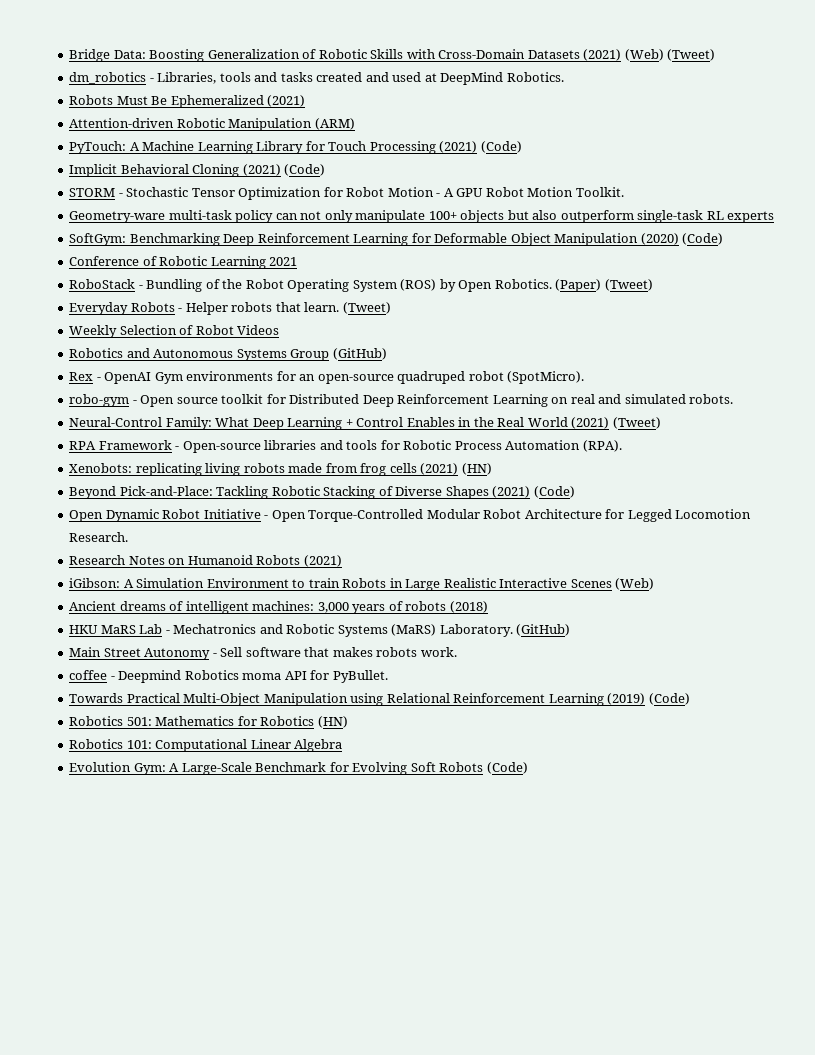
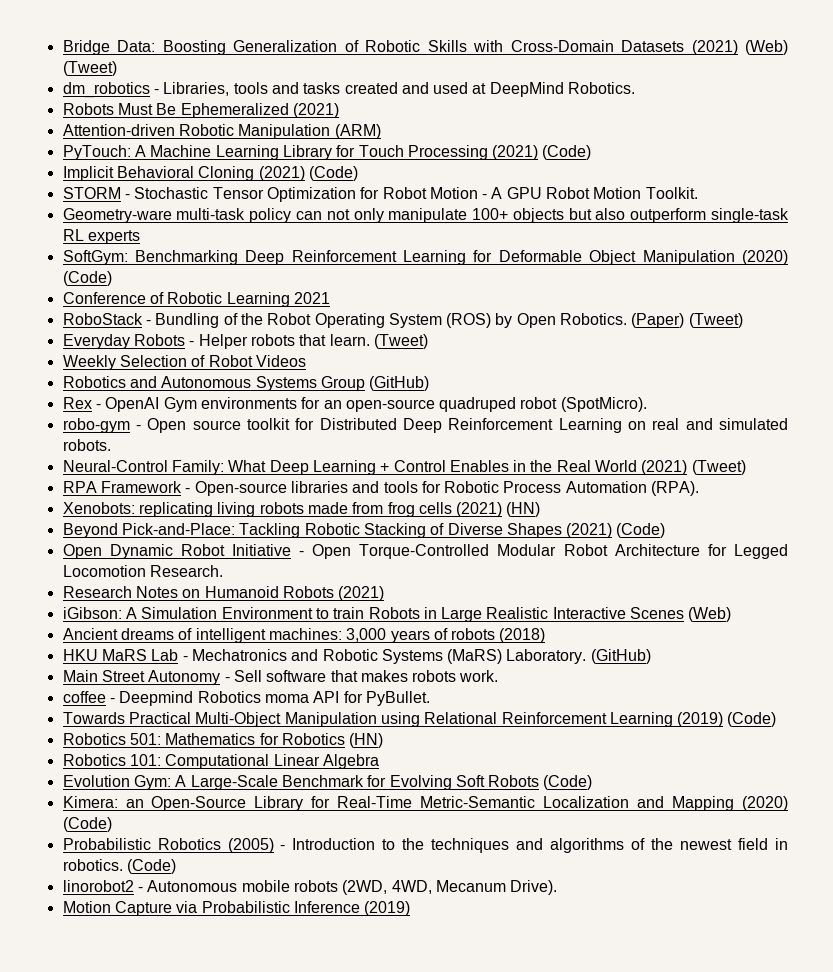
(528, 768) none -> [62,796,789,811] [62,817,112,832] [62,838,788,853] [62,859,176,874] [62,880,558,895] [62,901,411,916] // Kimera: an Open-Source Library for Real-Time Metric-Semantic Localization and Mapping (2020) (Code) // Probabilistic Robotics (2005) - Introduction to the techniques and algorithms of the newest field in robotics. (Code) // linorobot2 - Autonomous mobile robots (2WD, 4WD, Mecanum Drive). // Motion Capture via Probabilistic Inference (2019)

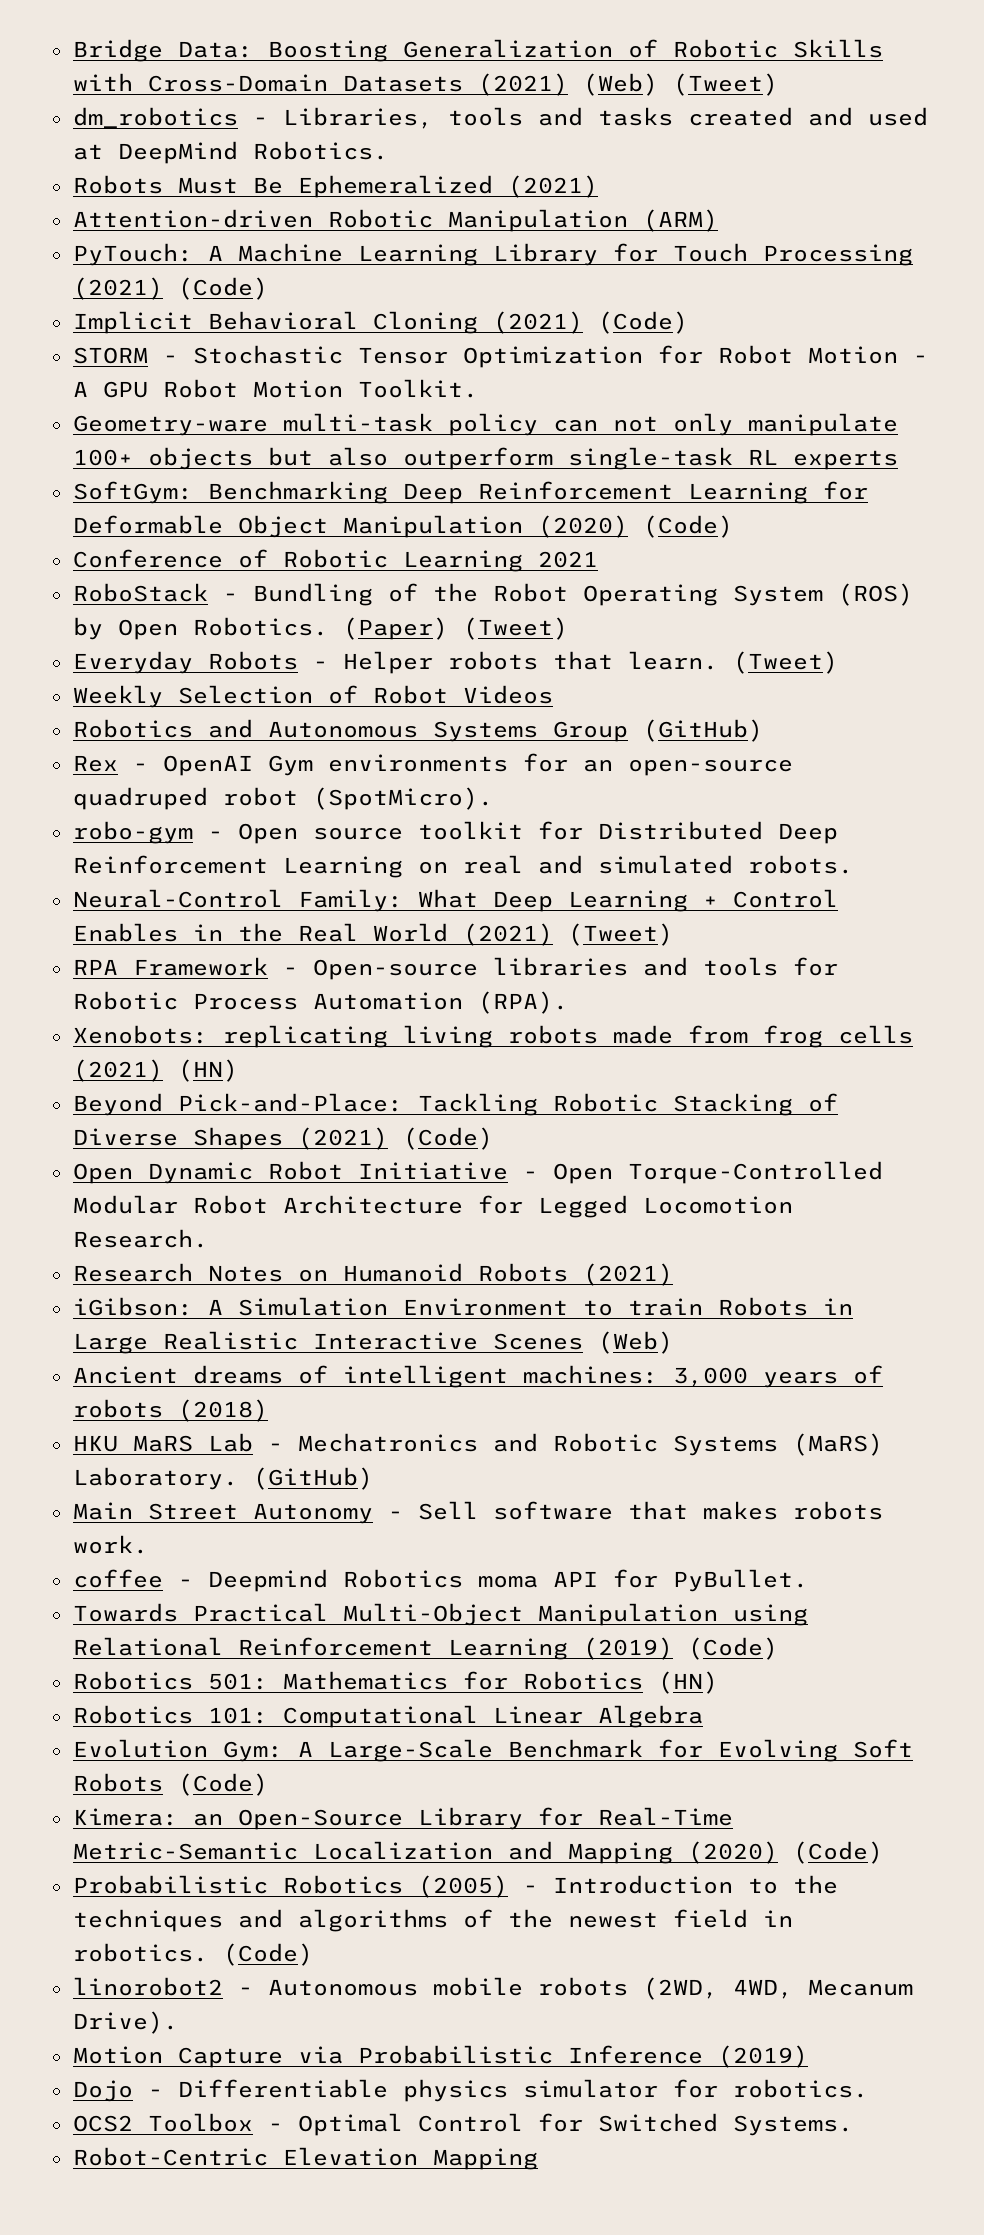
(411, 908) none -> [72,2079,868,2102] [72,2113,853,2136] [72,2147,538,2170] // Dojo - Differentiable physics simulator for robotics. // OCS2 Toolbox - Optimal Control for Switched Systems. // Robot-Centric Elevation Mapping

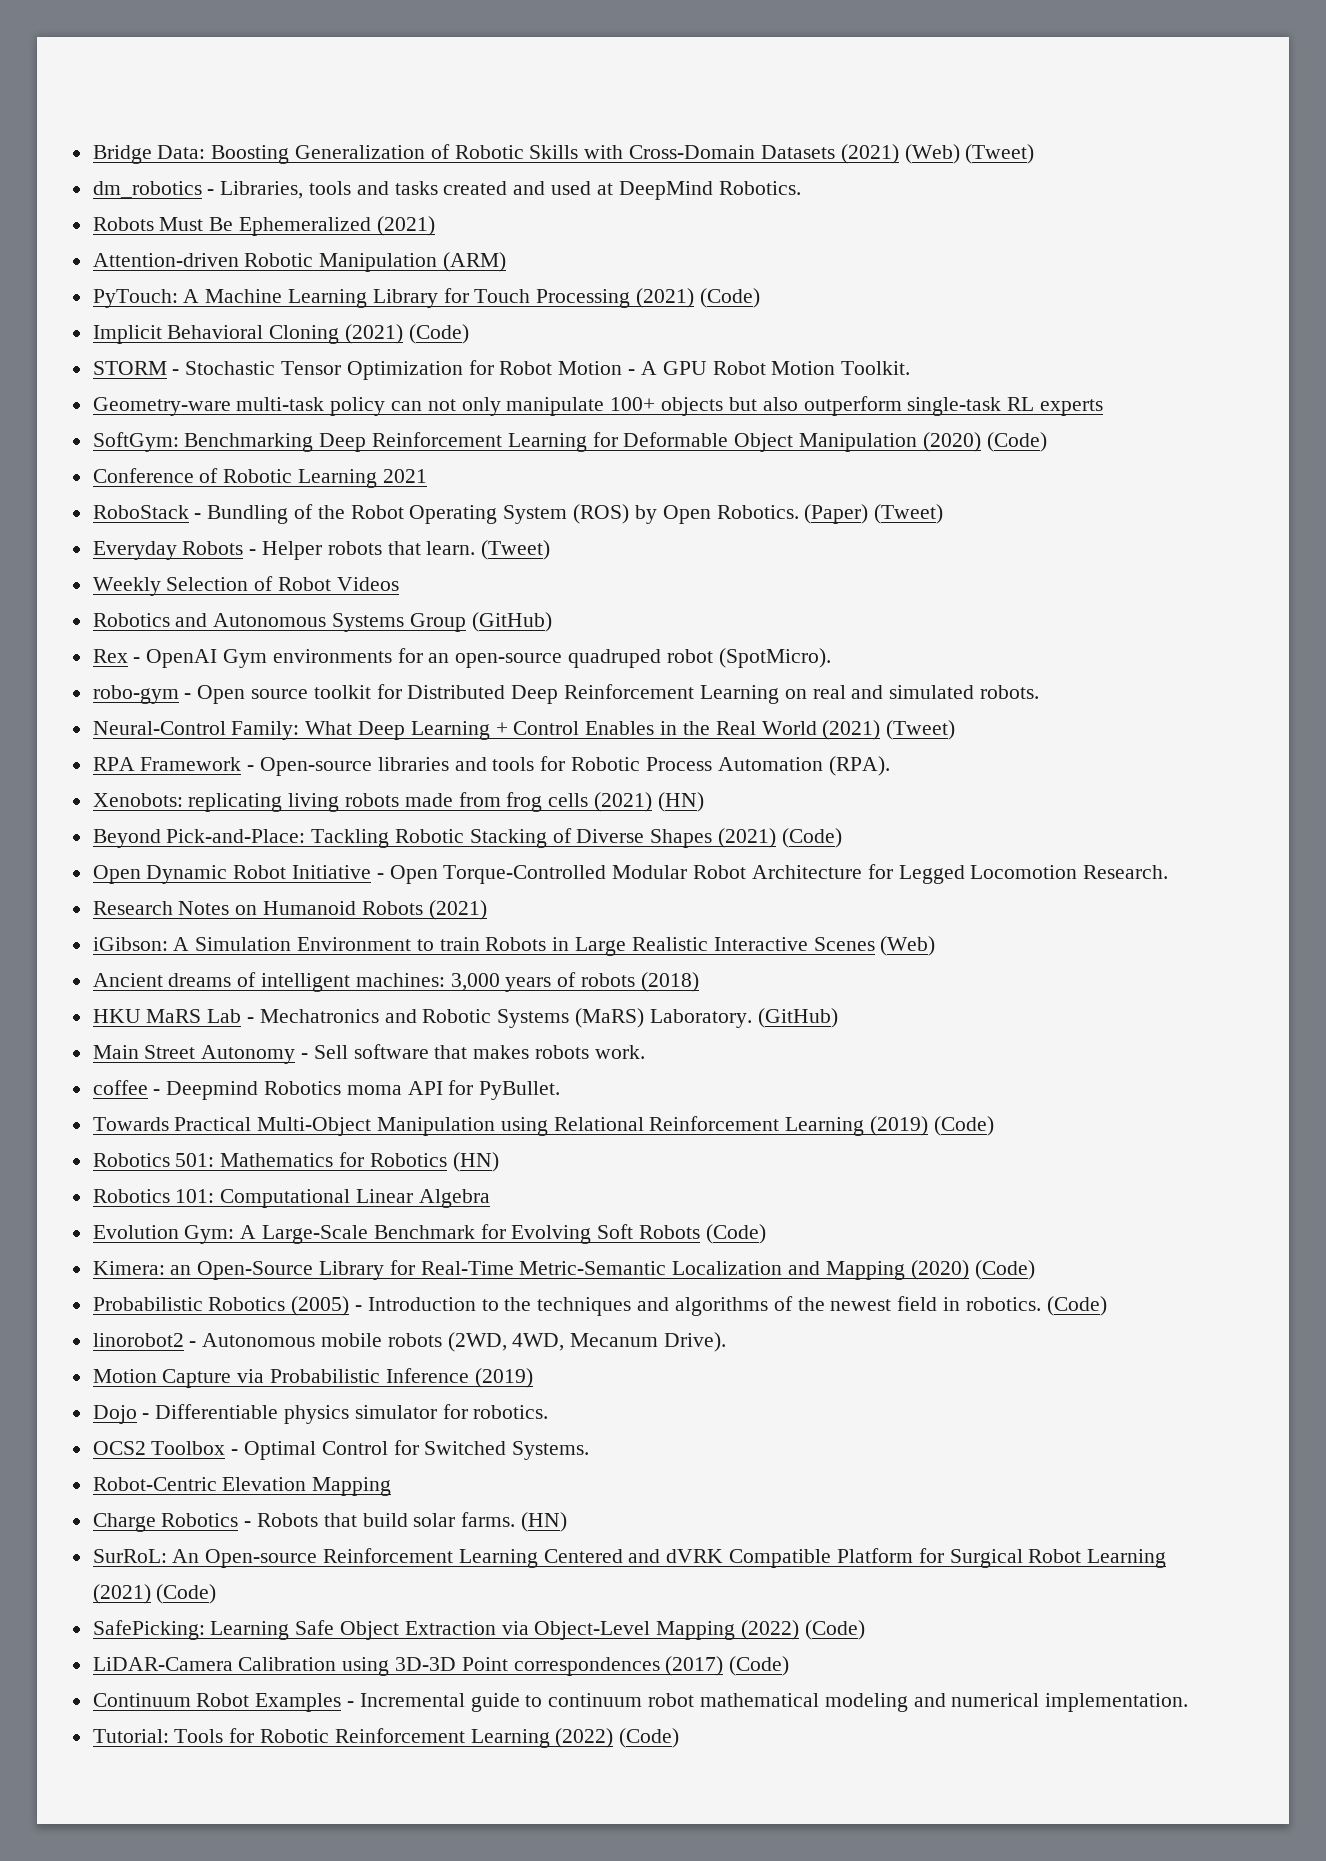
(538, 2159) none -> [92,1512,568,1532] [92,1548,1167,1568] [92,1584,217,1604] [92,1620,865,1640] [92,1656,790,1676] [92,1693,1189,1712] [92,1728,680,1748] // Charge Robotics - Robots that build solar farms. (HN) // SurRoL: An Open-source Reinforcement Learning Centered and dVRK Compatible Platform for Surgical Robot Learning (2021) (Code) // SafePicking: Learning Safe Object Extraction via Object-Level Mapping (2022) (Code) // LiDAR-Camera Calibration using 3D-3D Point correspondences (2017) (Code) // Continuum Robot Examples - Incremental guide to continuum robot mathematical modeling and numerical implementation. // Tutorial: Tools for Robotic Reinforcement Learning (2022) (Code)

